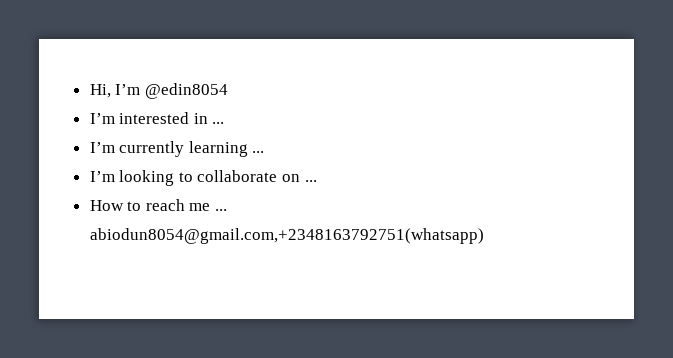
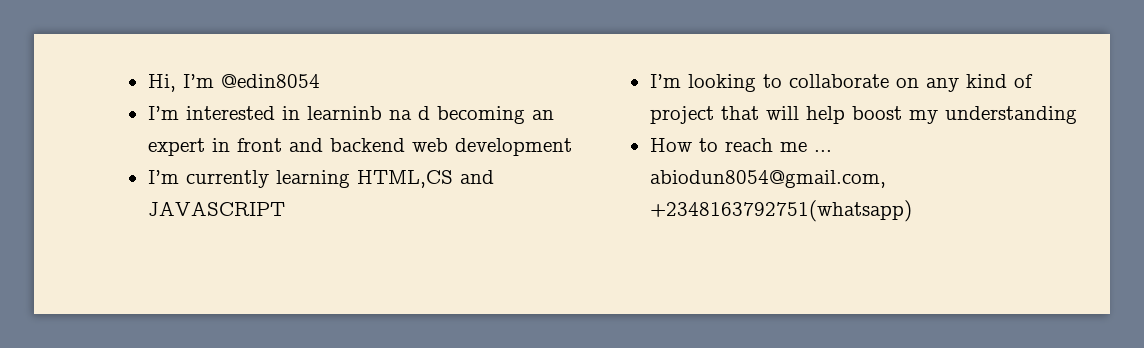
[212,122,225,124] ... -> [306,106,554,124] [147,138,572,156] learninb na d becoming an expert in front and backend web development
[252,151,265,153] ... -> [356,170,494,188] [147,201,285,216] HTML,CS and JAVASCRIPT
[304,180,317,182] ... -> [925,74,1033,92] [649,106,1077,124] any kind of project that will help boost my understanding

